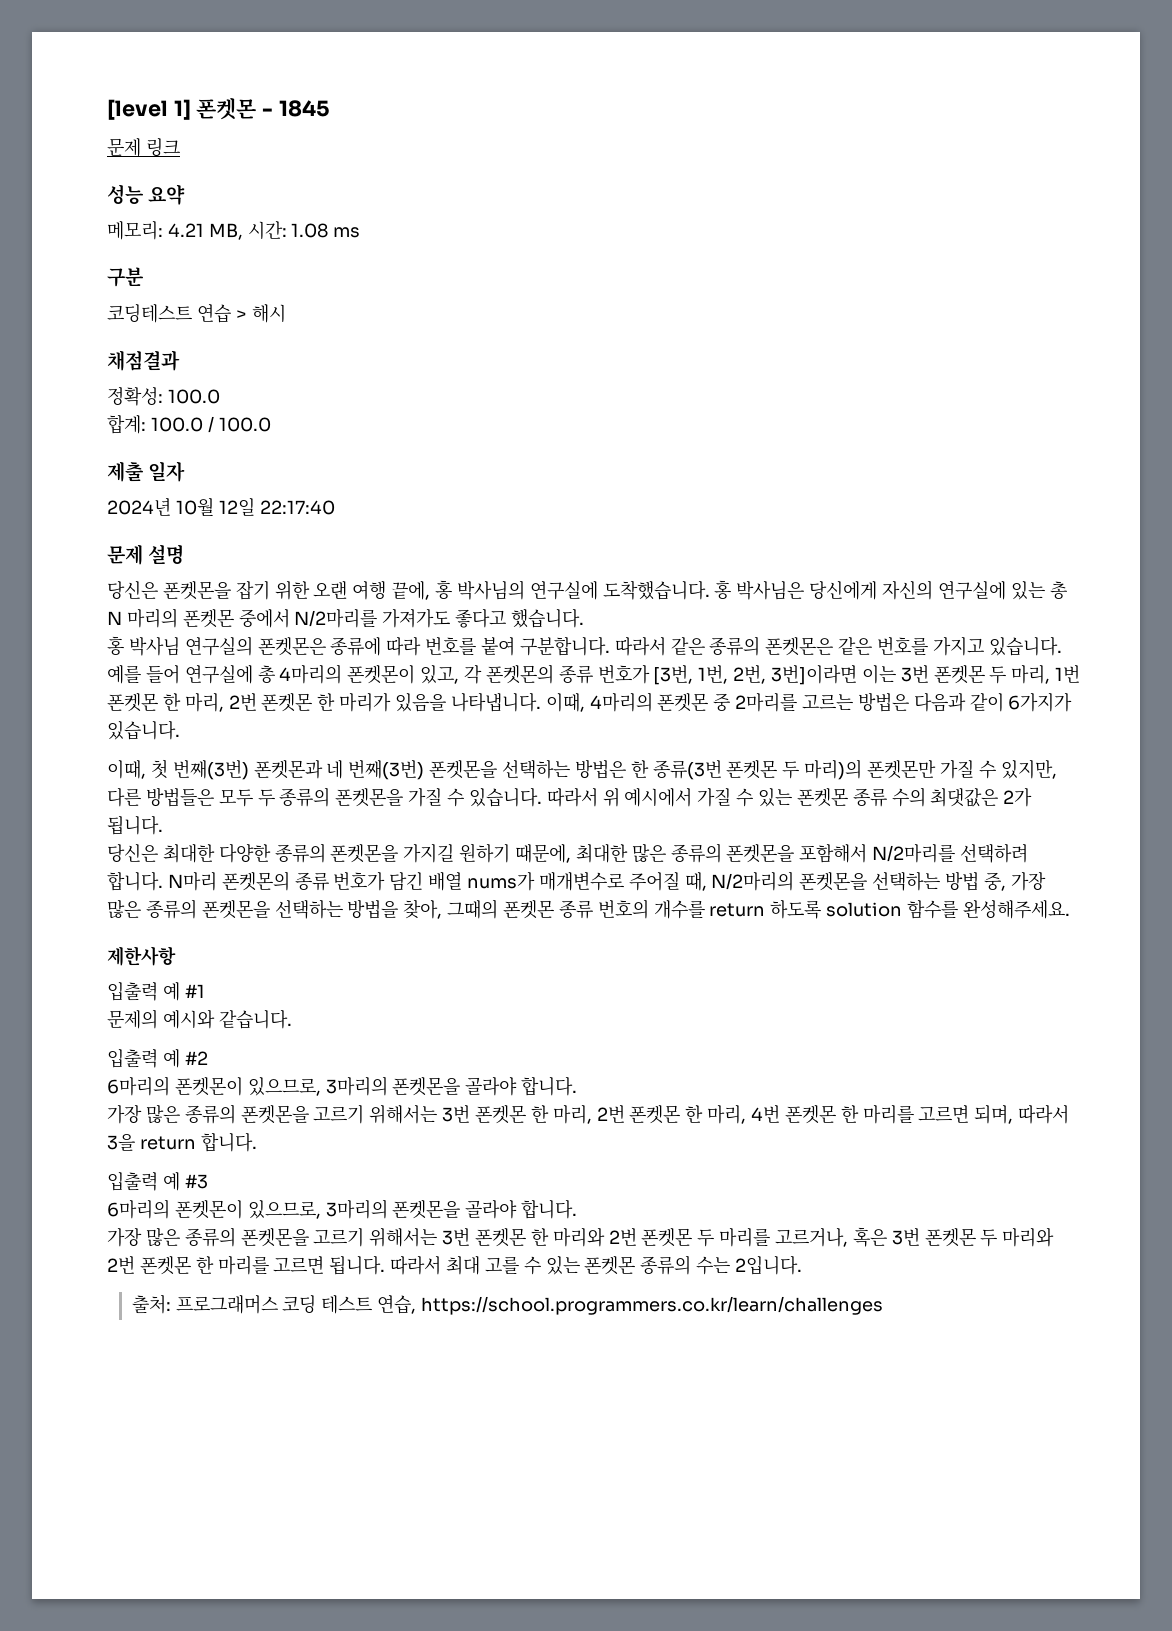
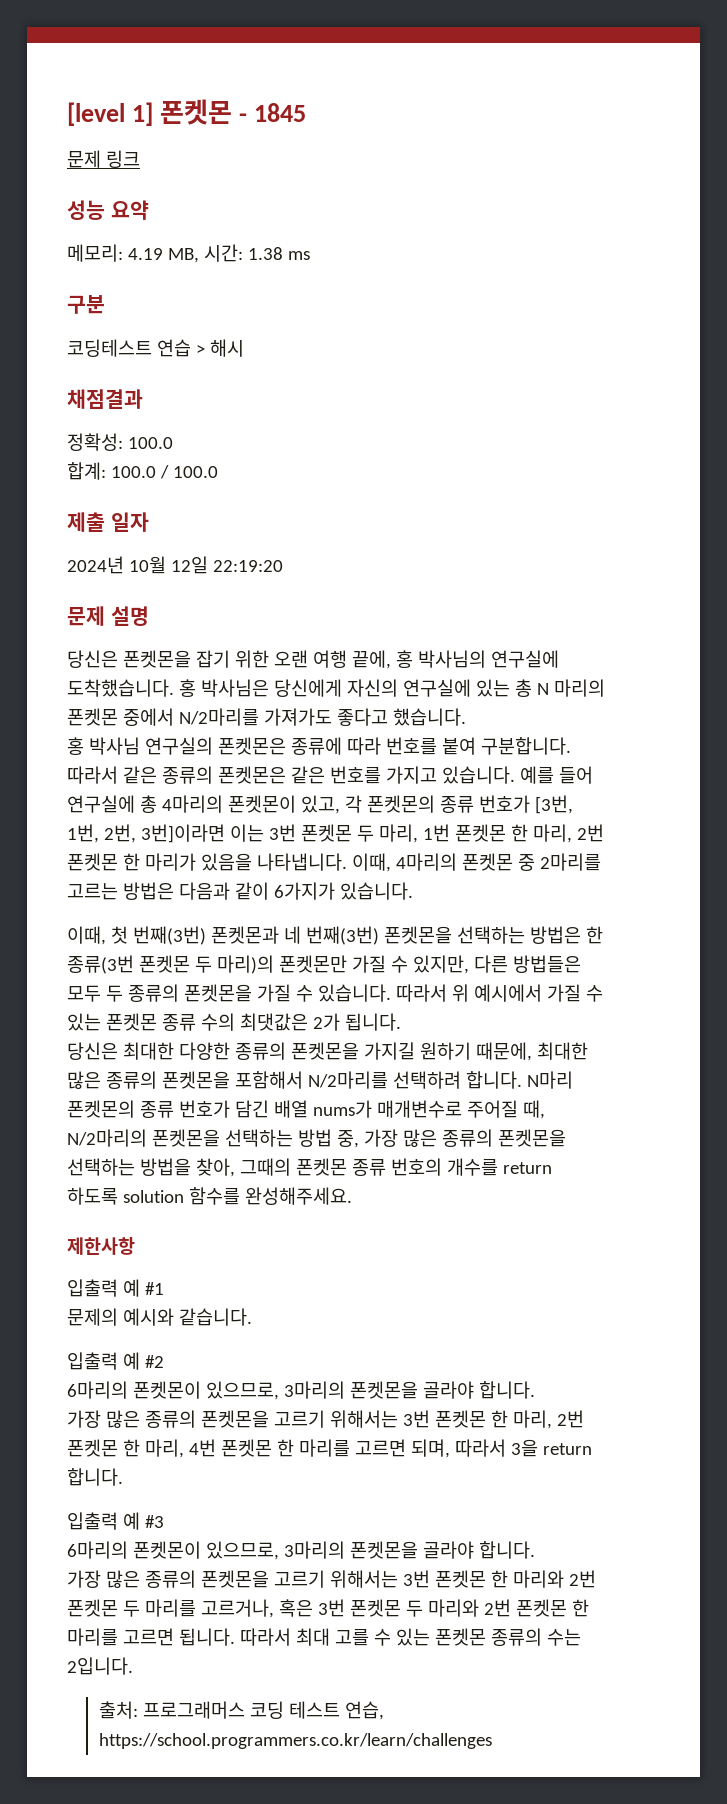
[167,223,204,237] 4.21 -> [127,248,163,260] 4.19
[291,223,329,238] 1.08 -> [247,247,283,260] 1.38
[259,500,335,515] 22:17:40 -> [212,560,283,572] 22:19:20

